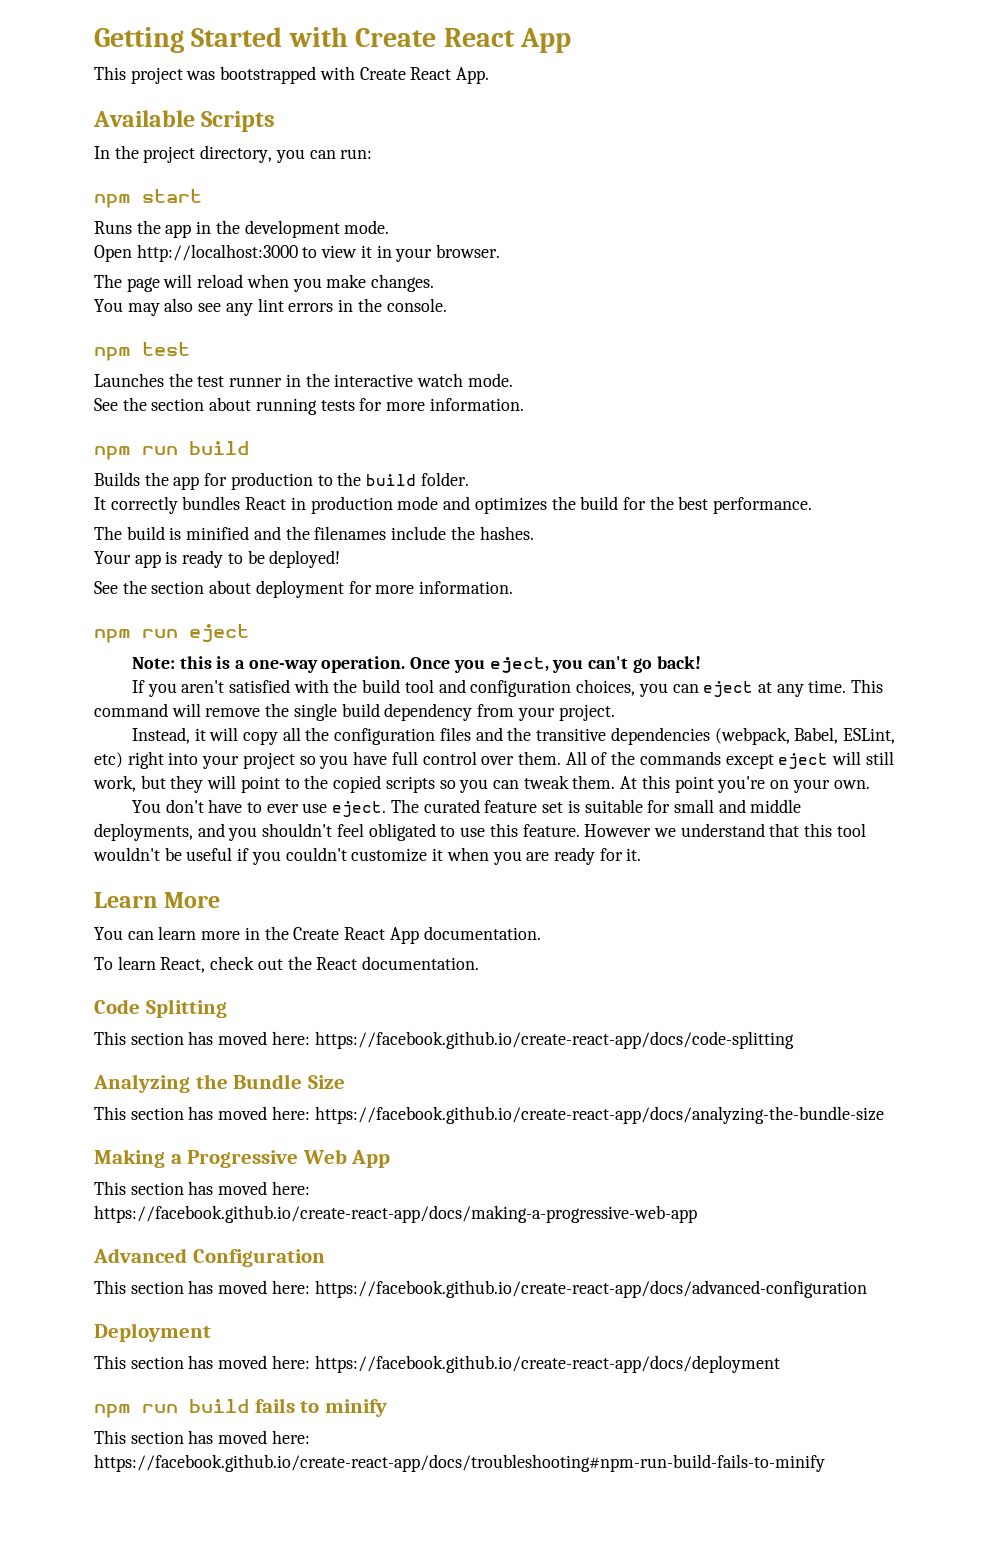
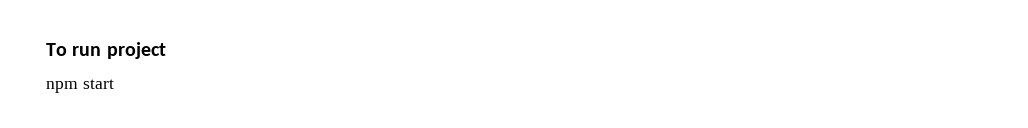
[94,27,572,53] [94,66,490,84] [93,110,276,132] [94,145,373,163] [94,189,202,208] [94,220,390,238] [94,244,501,262] [94,274,435,292] [94,298,447,316] [94,342,190,361] [94,373,513,387] [94,397,524,415] [94,441,249,460] [94,472,469,490] [94,496,813,514] [94,526,534,540] [94,550,341,568] [94,580,514,598] [94,624,249,643] [131,656,701,673] [131,679,884,697] [94,703,615,721] [131,727,895,745] [94,751,894,769] [93,775,870,793] [131,799,802,817] [94,823,866,841] [93,847,642,865] [94,892,221,908] [94,926,541,944] [94,956,480,973] [94,999,227,1018] [94,1031,794,1049] [93,1074,345,1093] [94,1106,884,1124] [94,1149,391,1168] [94,1181,310,1195] [94,1205,697,1223] [93,1248,325,1267] [94,1280,867,1298] [94,1323,211,1342] [94,1355,780,1373] [94,1398,387,1418] [94,1430,310,1444] [94,1454,825,1472] Getting Started with Create React App // This project was bootstrapped with Create React App. // Available Scripts // In the project directory, you can run: // npm start // Runs the app in the development mode. // Open http://localhost:3000 to view it in your browser. // The page will reload when you make changes. // You may also see any lint errors in the console. // npm test // Launches the test runner in the interactive watch mode. // See the section about running tests for more information. // npm run build // Builds the app for production to the build folder. // It correctly bundles React in production mode and optimizes the build for the best performance. // The build is minified and the filenames include the hashes. // Your app is ready to be deployed! // See the section about deployment for more information. // npm run eject // Note: this is a one-way operation. Once you eject, you can't go back! // If you aren't satisfied with the build tool and configuration choices, you can eject at any time. This command will remove the single build dependency from your project. // Instead, it will copy all the configuration files and the transitive dependencies (webpack, Babel, ESLint, etc) right into your project so you have full control over them. All of the commands except eject will still work, but they will point to the copied scripts so you can tweak them. At this point you're on your own. // You don't have to ever use eject. The curated feature set is suitable for small and middle deployments, and you shouldn't feel obligated to use this feature. However we understand that this tool wouldn't be useful if you couldn't customize it when you are ready for it. // Learn More // You can learn more in the Create React App documentation. // To learn React, check out the React documentation. // Code Splitting // This section has moved here: https://facebook.github.io/create-react-app/docs/code-splitting // Analyzing the Bundle Size // This section has moved here: https://facebook.github.io/create-react-app/docs/analyzing-the-bundle-size // Making a Progressive Web App // This section has moved here: https://facebook.github.io/create-react-app/docs/making-a-progressive-web-app // Advanced Configuration // This section has moved here: https://facebook.github.io/create-react-app/docs/advanced-configuration // Deployment // This section has moved here: https://facebook.github.io/create-react-app/docs/deployment // npm run build fails to minify // This section has moved here: https://facebook.github.io/create-react-app/docs/troubleshooting#npm-run-build-fails-to-minify -> [46,42,166,59] [46,79,114,93] To run project // npm start

